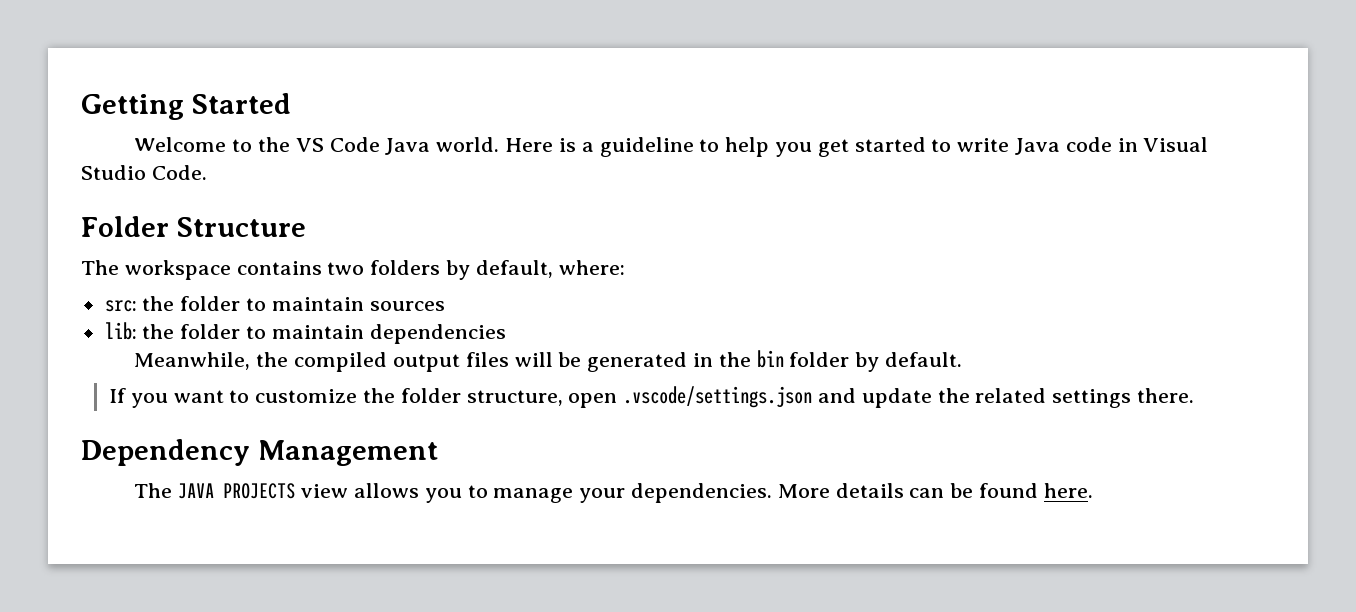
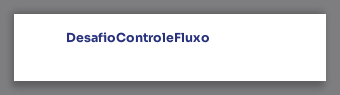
[81,93,291,120] [134,137,1209,157] [81,165,207,180] [81,216,306,237] [81,260,625,280] [104,296,445,312] [104,322,506,344] [134,350,962,372] [108,386,1195,408] [81,439,438,466] [134,483,1093,503] Getting Started // Welcome to the VS Code Java world. Here is a guideline to help you get started to write Java code in Visual Studio Code. // Folder Structure // The workspace contains two folders by default, where: // src: the folder to maintain sources // lib: the folder to maintain dependencies // Meanwhile, the compiled output files will be generated in the bin folder by default. // If you want to customize the folder structure, open .vscode/settings.json and update the related settings there. // Dependency Management // The JAVA PROJECTS view allows you to manage your dependencies. More details can be found here. -> [66,32,210,43] DesafioControleFluxo

